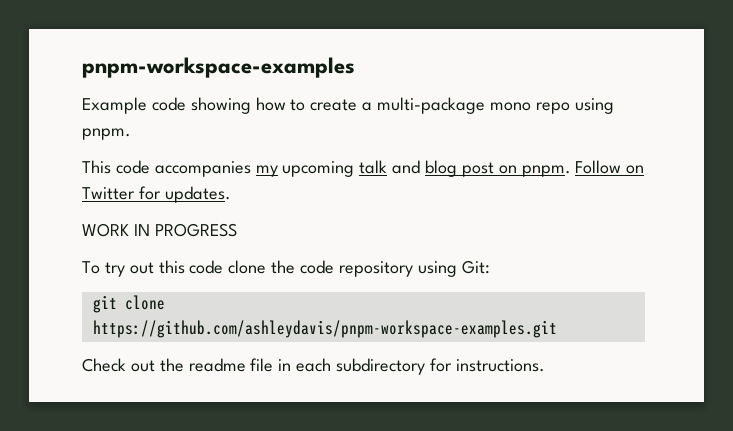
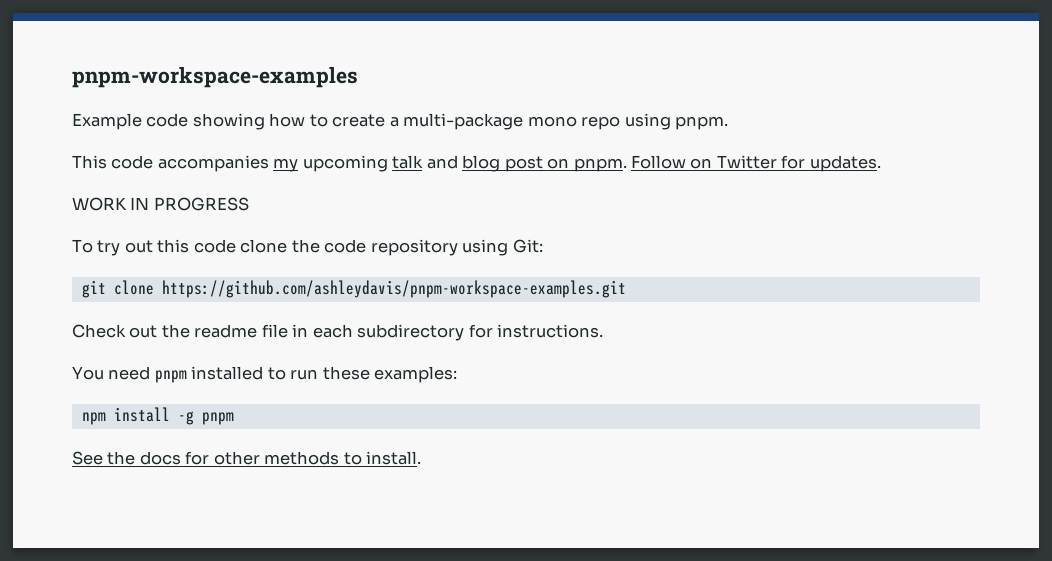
(545, 365) none -> [72,366,458,383] [81,407,234,425] [72,451,422,465] // You need pnpm installed to run these examples: // npm install -g pnpm // See the docs for other methods to install.

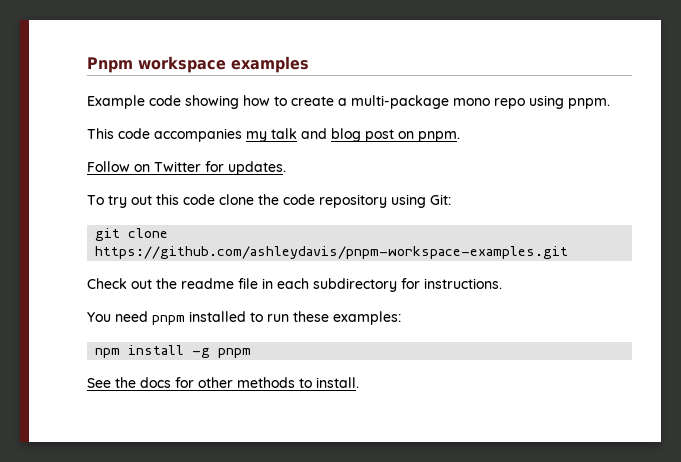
[72,67,358,88] pnpm-workspace-examples -> [87,56,309,73] Pnpm workspace examples
[302,155,388,172] upcoming -> (267, 136) none
(627, 165) none -> (460, 136) //
[72,197,249,211] // WORK IN PROGRESS -> (286, 168) none

